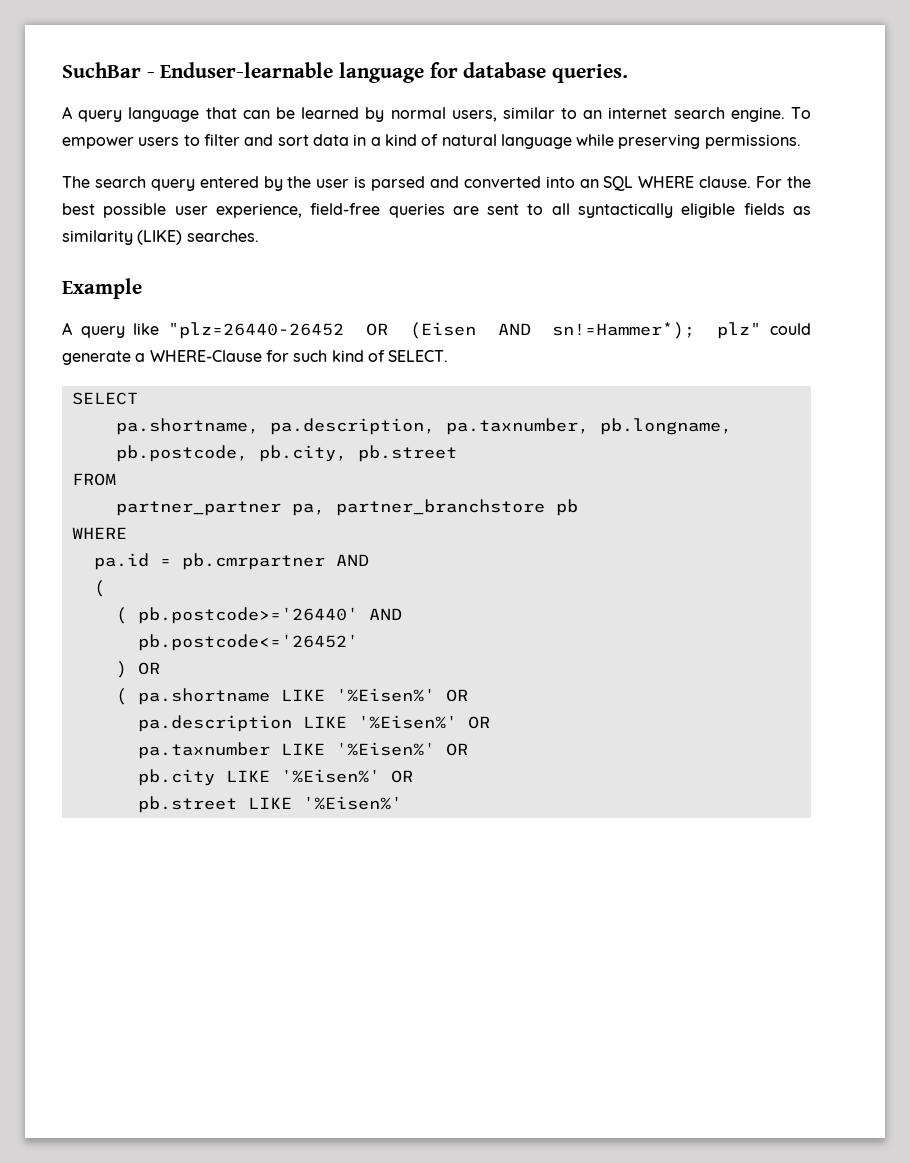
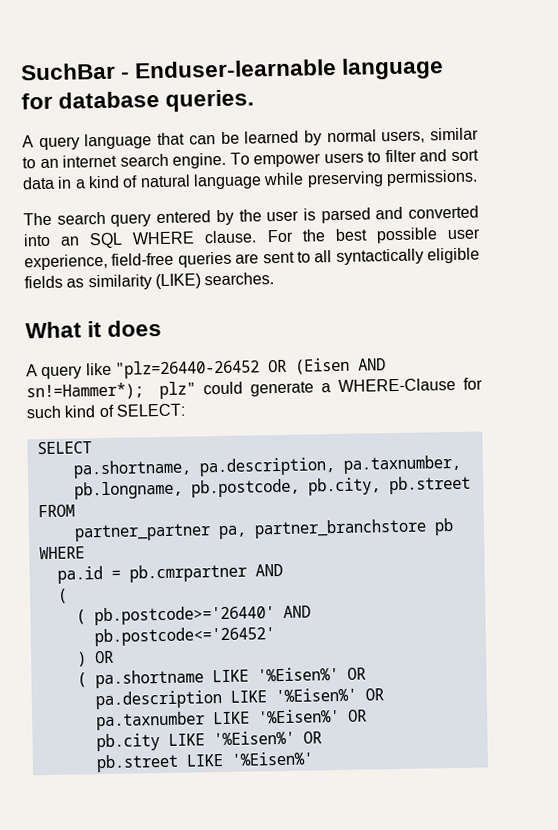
[62,278,142,299] Example -> [25,319,163,339] What it does
[388,350,449,362] SELECT. -> [115,403,185,417] SELECT:

